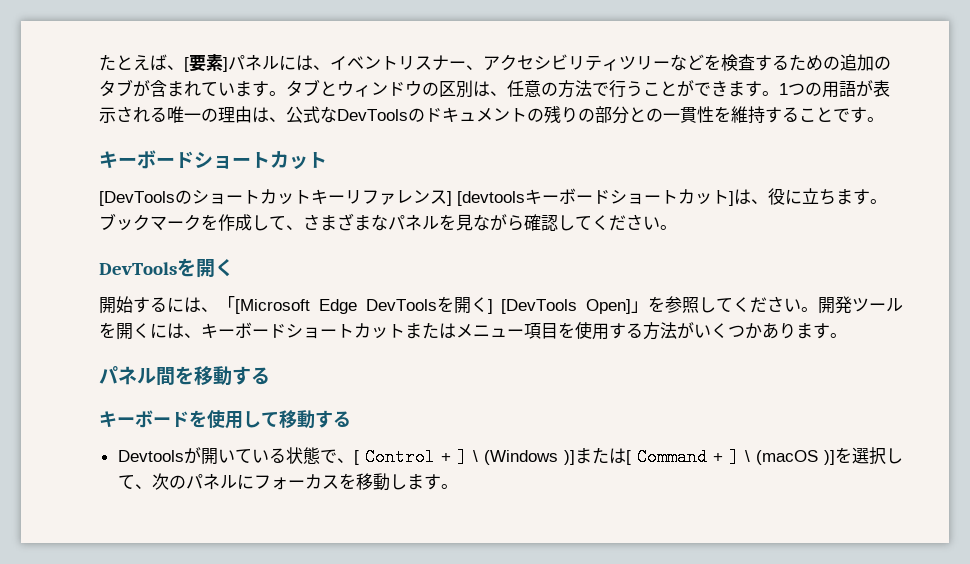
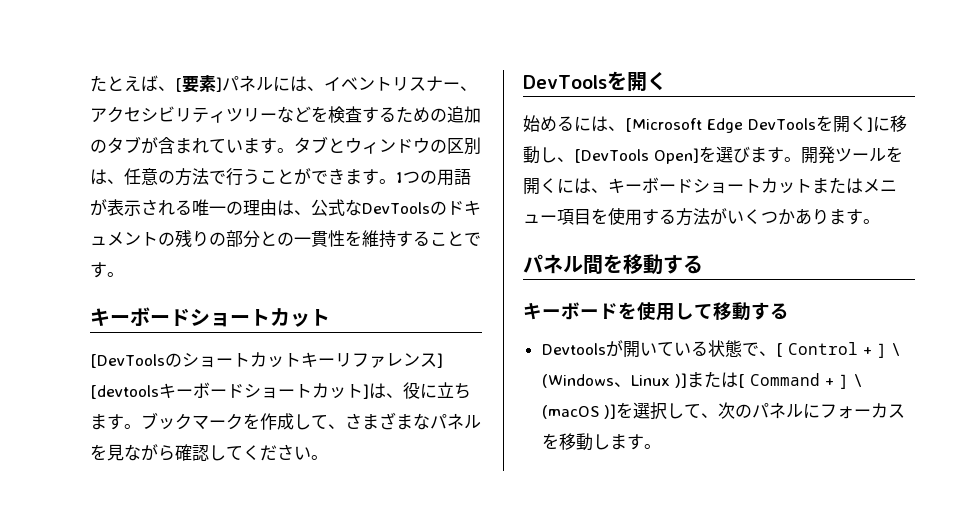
[99,296,150,314] 開始す -> [523,115,557,132] 始め
[218,296,235,311] 「 -> (625, 128) none
[501,296,801,314] [DevTools Open]」を参照してください -> [872,115,907,132] [523,146,784,164] に移動し、[DevTools Open]を選びます
(558, 457) none -> [613,375,670,387] 、Linux

